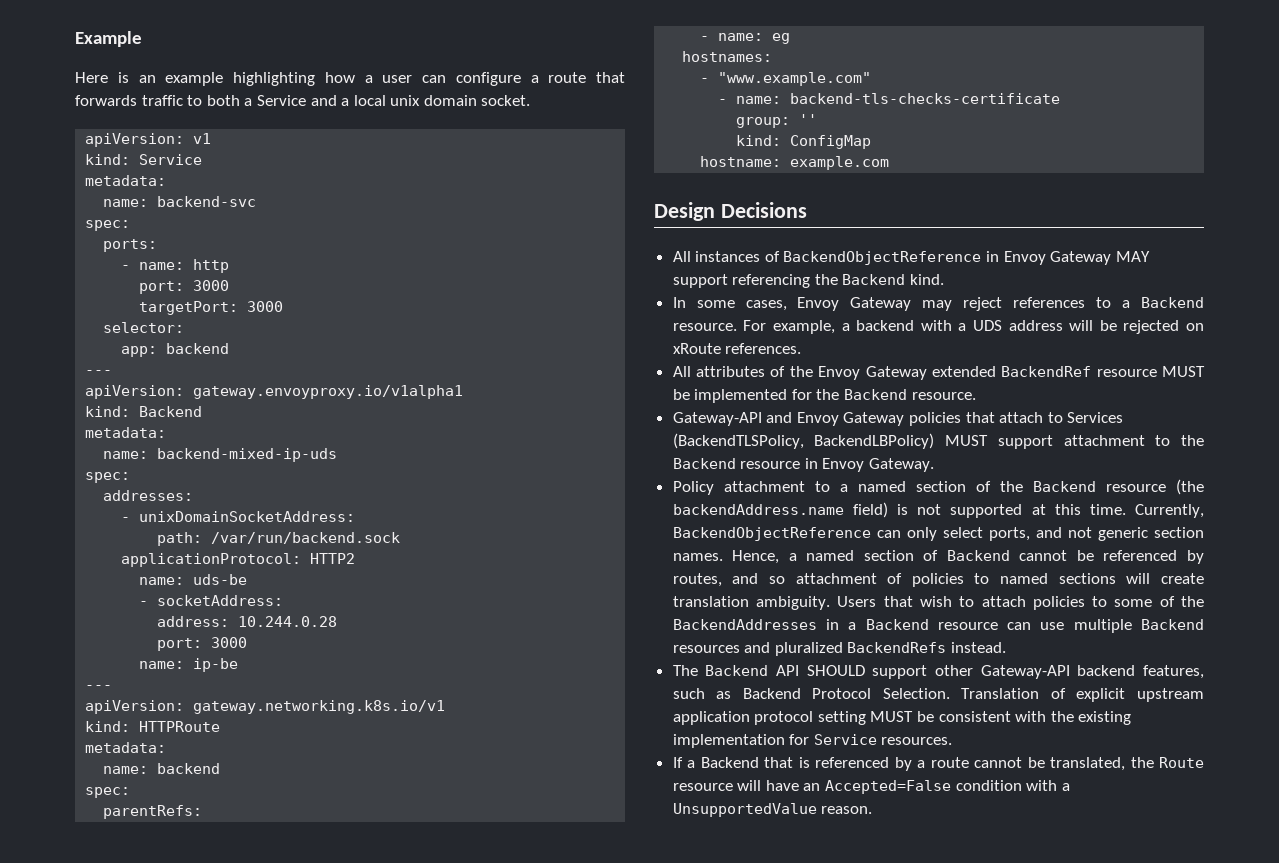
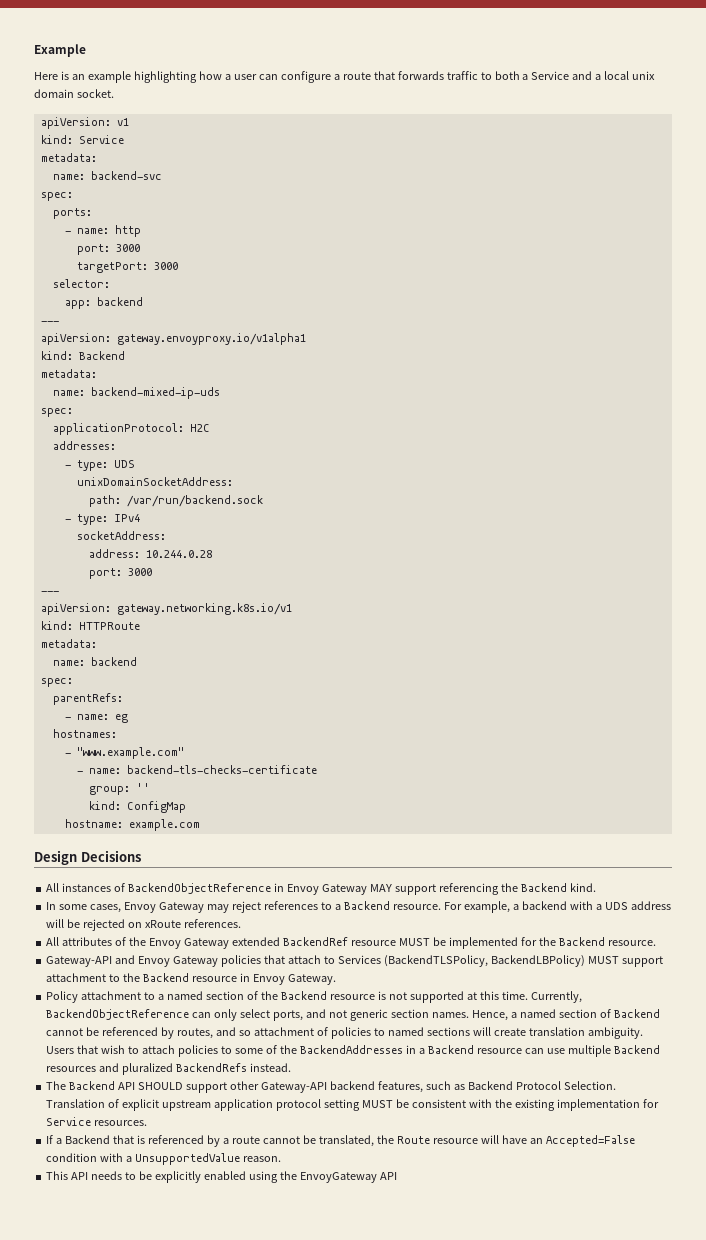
(131, 477) none -> [52,423,210,435] // applicationProtocol: H2C
(131, 519) none -> [76,460,135,471] type: UDS //
[121,553,356,567] [139,574,248,585] [139,601,149,606] applicationProtocol: HTTP2 // name: uds-be // - -> [64,514,140,525] - type: IPv4 //
[139,658,239,672] // name: ip-be -> (152, 572) none
[1176,479,1204,495] [672,502,888,518] (the backendAddress.name field) -> (375, 997) none
(873, 810) none -> [46,1171,397,1183] // This API needs to be explicitly enabled using the EnvoyGateway API

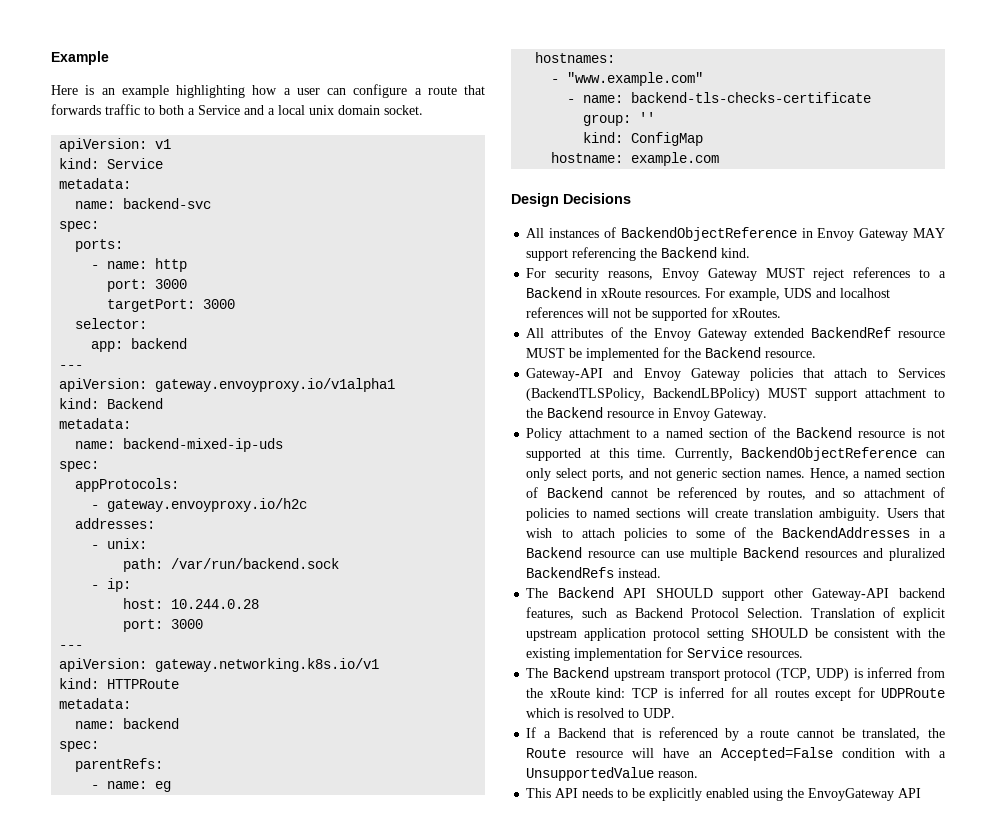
[52,423,210,435] applicationProtocol: H2C -> [75,478,180,492] [91,498,308,512] appProtocols: // - gateway.envoyproxy.io/h2c
[76,460,135,471] [76,477,233,486] type: UDS // unixDomainSocketAddress: -> [107,538,148,549] unix:
[76,514,140,525] [76,531,166,540] [88,549,140,558] type: IPv4 // socketAddress: // address: -> [107,578,132,592] [123,598,164,609] ip: // host:
[46,902,229,913] In some cases, Envoy Gateway may -> [526,268,805,281] For security reasons, Envoy Gateway MUST
[392,901,671,913] [46,919,241,931] resource. For example, a backend with a UDS address will be rejected on xRoute references. -> [586,288,891,301] [526,307,782,321] in xRoute resources. For example, UDS and localhost references will not be supported for xRoutes.
[361,1100,393,1108] MUST -> [750,628,808,638] SHOULD
(148, 1123) none -> [526,667,946,681] [526,687,945,701] [526,708,676,718] // The Backend upstream transport protocol (TCP, UDP) is inferred from the xRoute kind: TCP is inferred for all routes except for UDPRoute which is resolved to UDP.

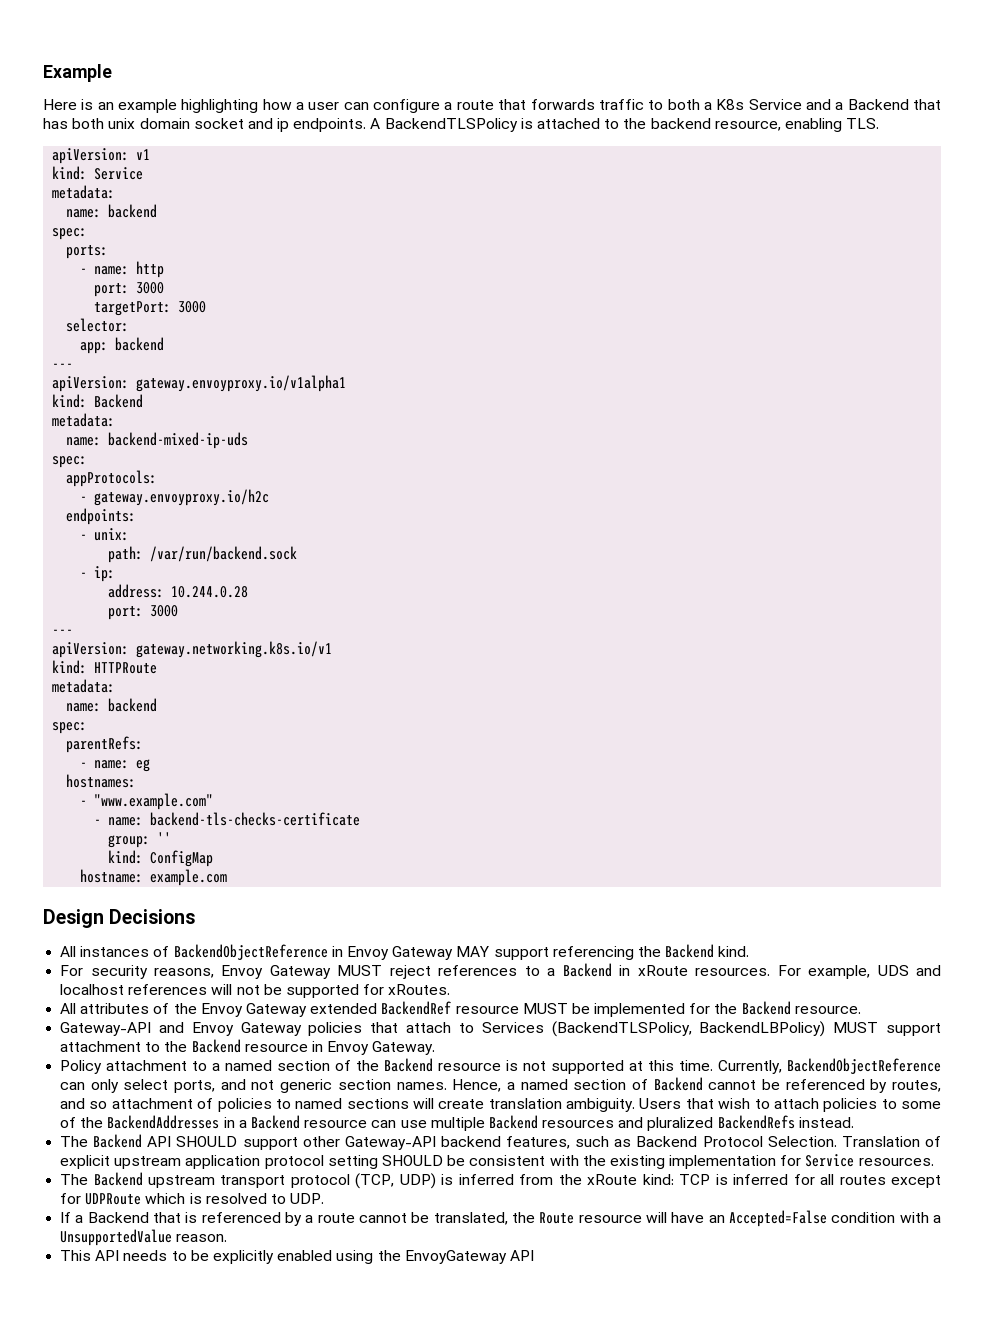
(195, 111) none -> [716,99,745,110] K8s
[278,105,423,115] local unix domain socket. -> [847,99,941,110] [43,118,880,132] Backend that has both unix domain socket and ip endpoints. A BackendTLSPolicy is attached to the backend resource, enabling TLS.
[123,198,212,209] backend-svc -> [108,204,158,218] backend
[75,518,156,529] addresses: -> [66,508,137,525] endpoints:
[123,598,164,609] host: -> [108,584,165,598] address:

